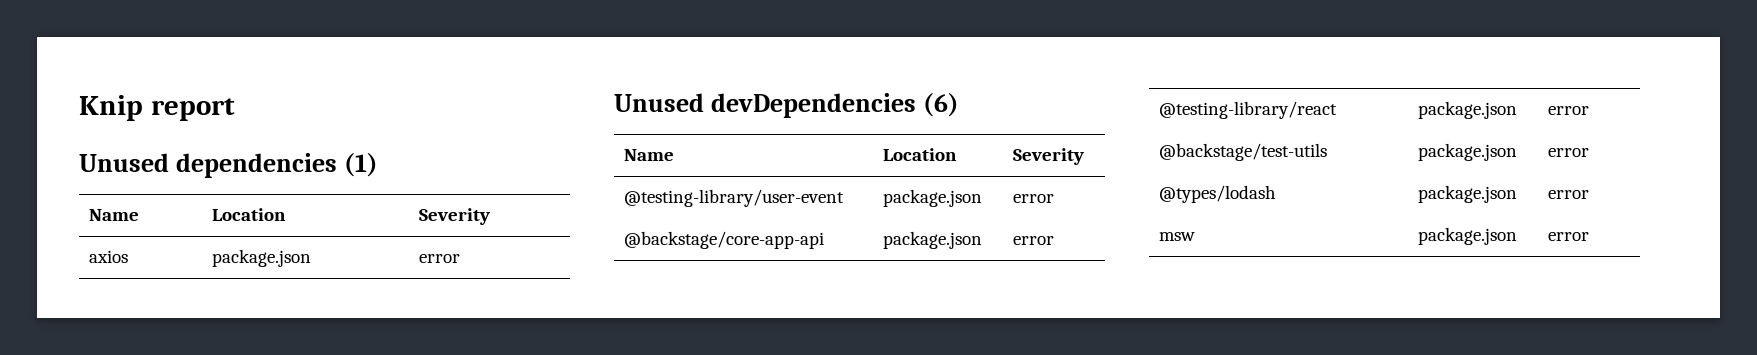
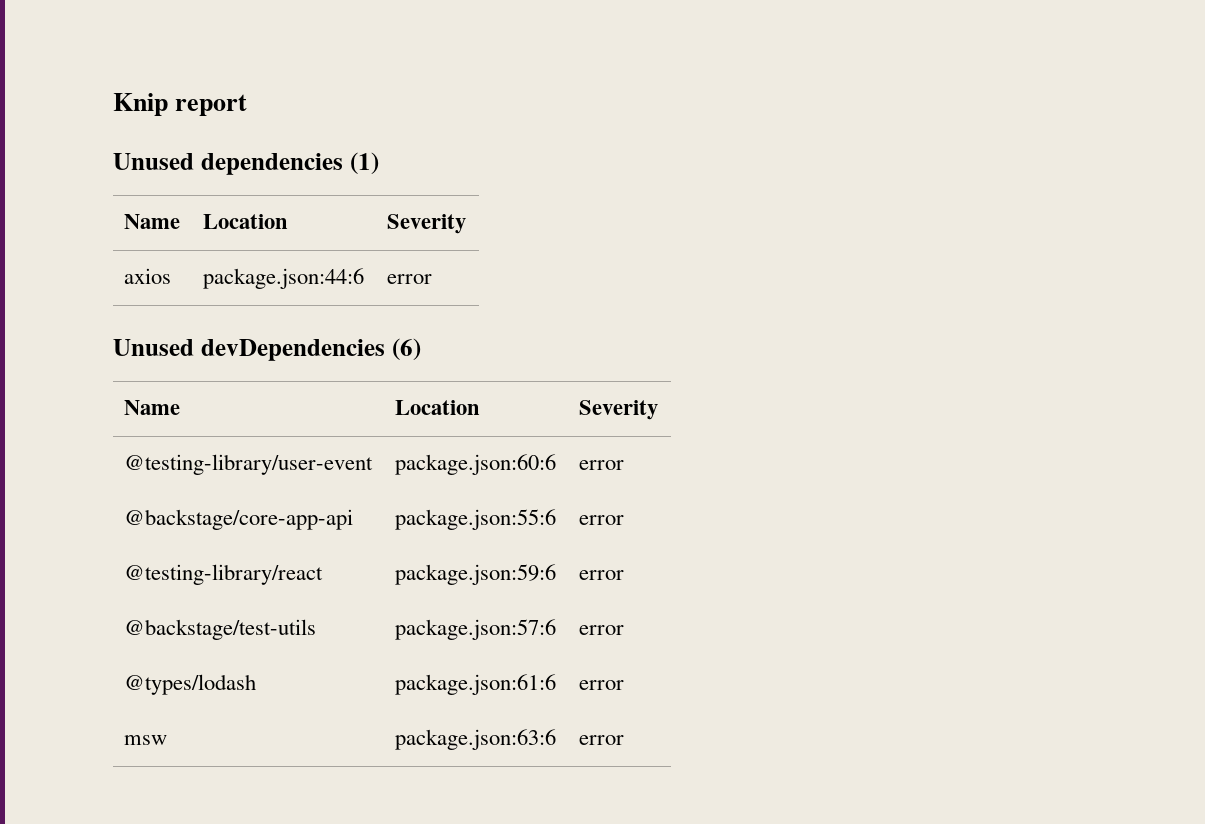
[212,249,312,267] package.json -> [203,268,365,289] package.json:44:6
[883,189,983,207] package.json -> [395,454,557,475] package.json:60:6
[883,231,983,249] package.json -> [395,509,557,530] package.json:55:6
[1418,101,1518,119] package.json -> [395,564,557,585] package.json:59:6
[1418,143,1518,161] package.json -> [395,619,557,640] package.json:57:6
[1418,185,1518,203] package.json -> [395,674,557,695] package.json:61:6
[1418,227,1518,245] package.json -> [395,729,557,750] package.json:63:6

